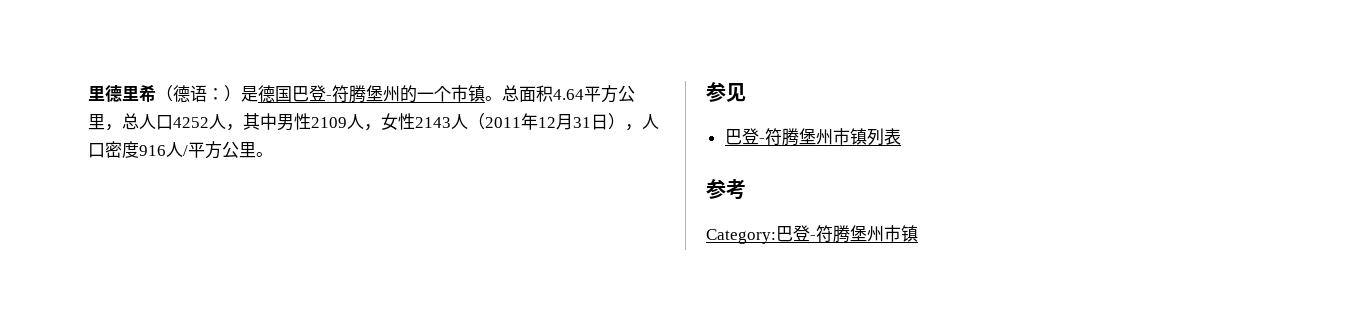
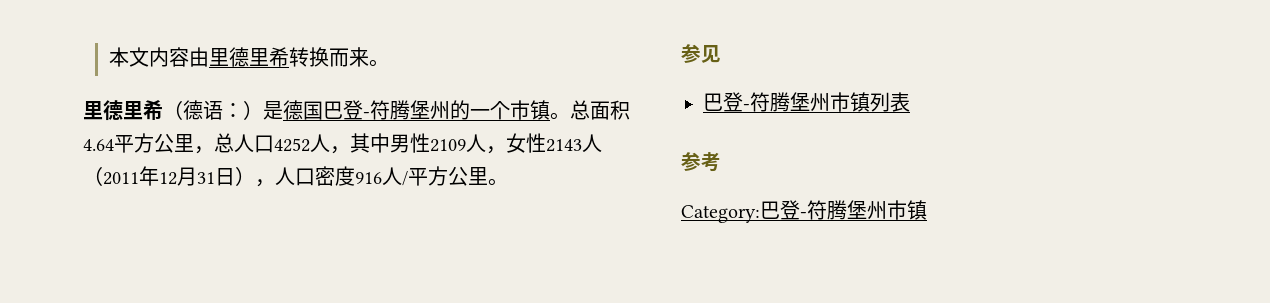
(88, 93) none -> [109,47,390,67] 本文内容由里德里希转换而来。 //

